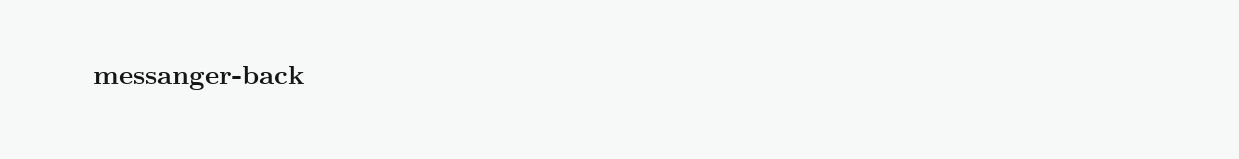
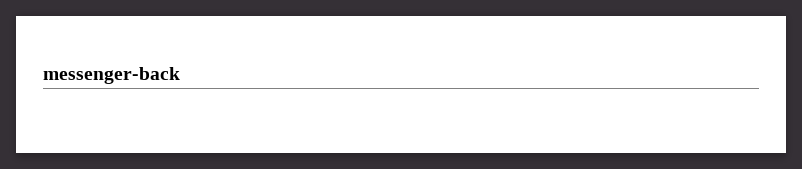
[93,66,304,90] messanger-back -> [43,67,180,84] messenger-back

